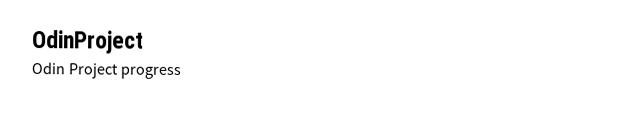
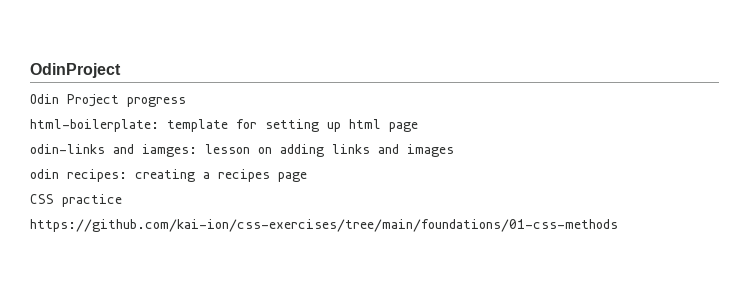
(181, 73) none -> [30,119,418,132] [30,144,454,157] [30,169,307,182] [30,194,122,207] [30,219,618,232] // html-boilerplate: template for setting up html page // odin-links and iamges: lesson on adding links and images // odin recipes: creating a recipes page // CSS practice // https://github.com/kai-ion/css-exercises/tree/main/foundations/01-css-methods

